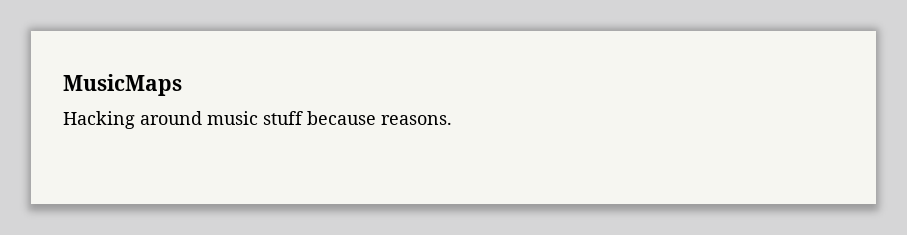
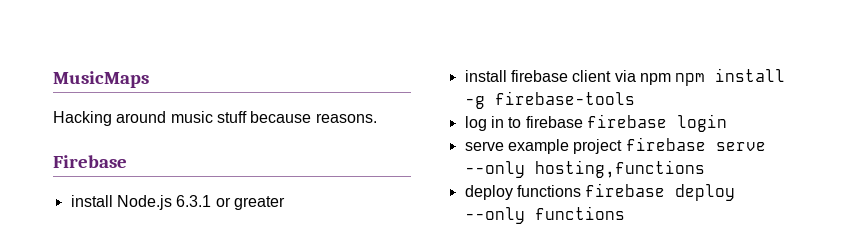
(452, 120) none -> [53,155,127,168] [70,195,285,210] [464,68,786,86] [464,91,635,109] [464,114,727,132] [464,137,766,154] [464,160,705,178] [464,183,736,201] [464,206,625,224] // Firebase // install Node.js 6.3.1 or greater // install firebase client via npm npm install -g firebase-tools // log in to firebase firebase login // serve example project firebase serve --only hosting,functions // deploy functions firebase deploy --only functions

